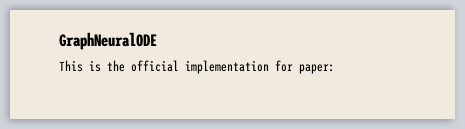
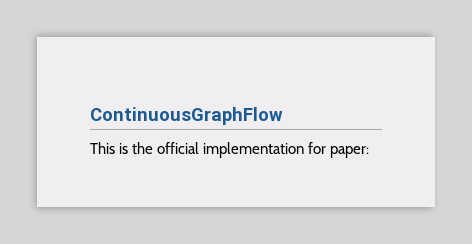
[59,32,157,50] GraphNeuralODE -> [90,107,283,125] ContinuousGraphFlow

